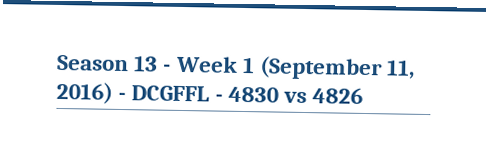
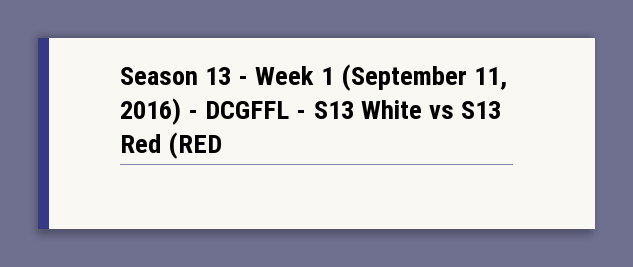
[227,86,364,104] 4830 vs 4826 -> [313,100,502,119] [120,132,223,159] S13 White vs S13 Red (RED

